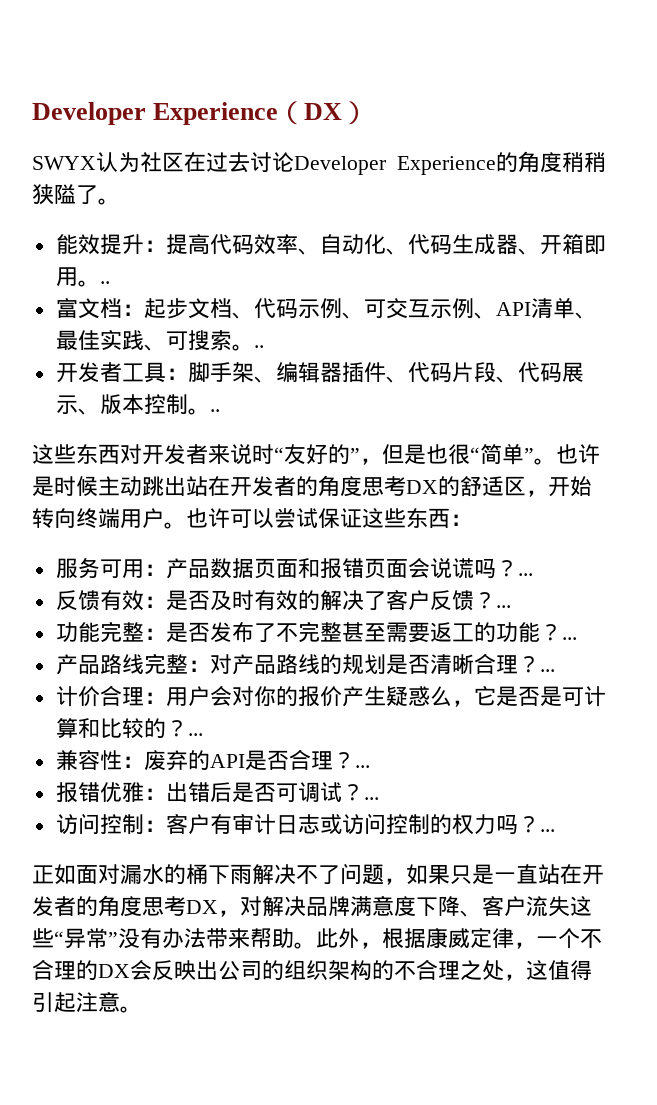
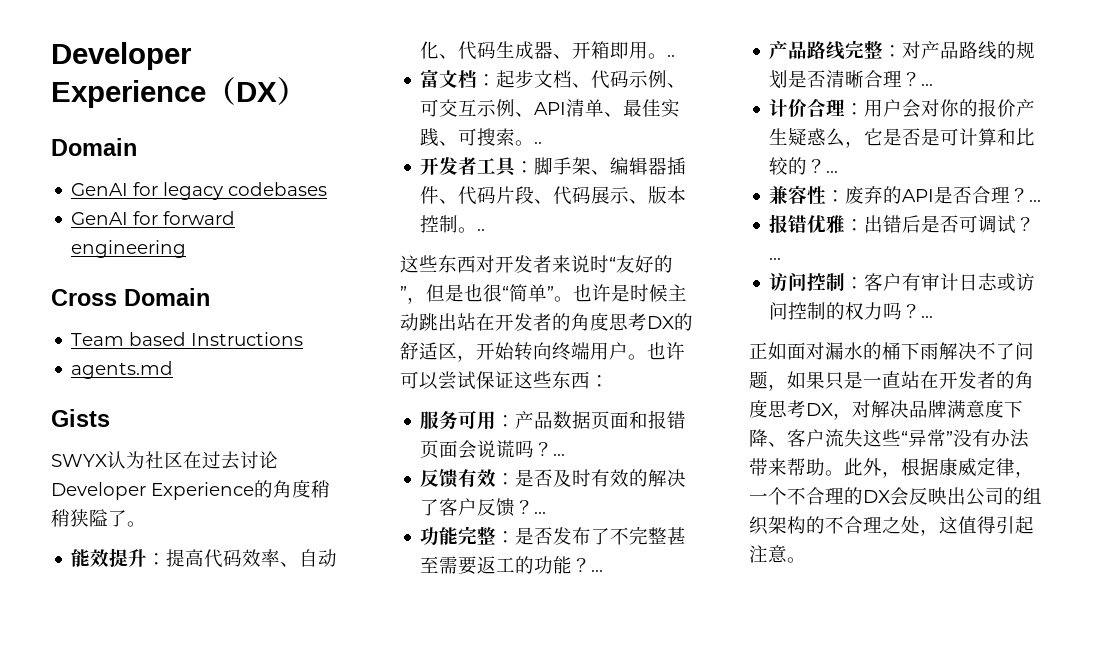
(369, 113) none -> [51,138,137,156] [71,182,328,200] [71,211,236,225] [71,240,187,258] [51,288,210,306] [71,332,304,346] [71,361,174,379] [51,409,110,427] // Domain // GenAI for legacy codebases // GenAI for forward engineering // Cross Domain // Team based Instructions // agents.md // Gists

